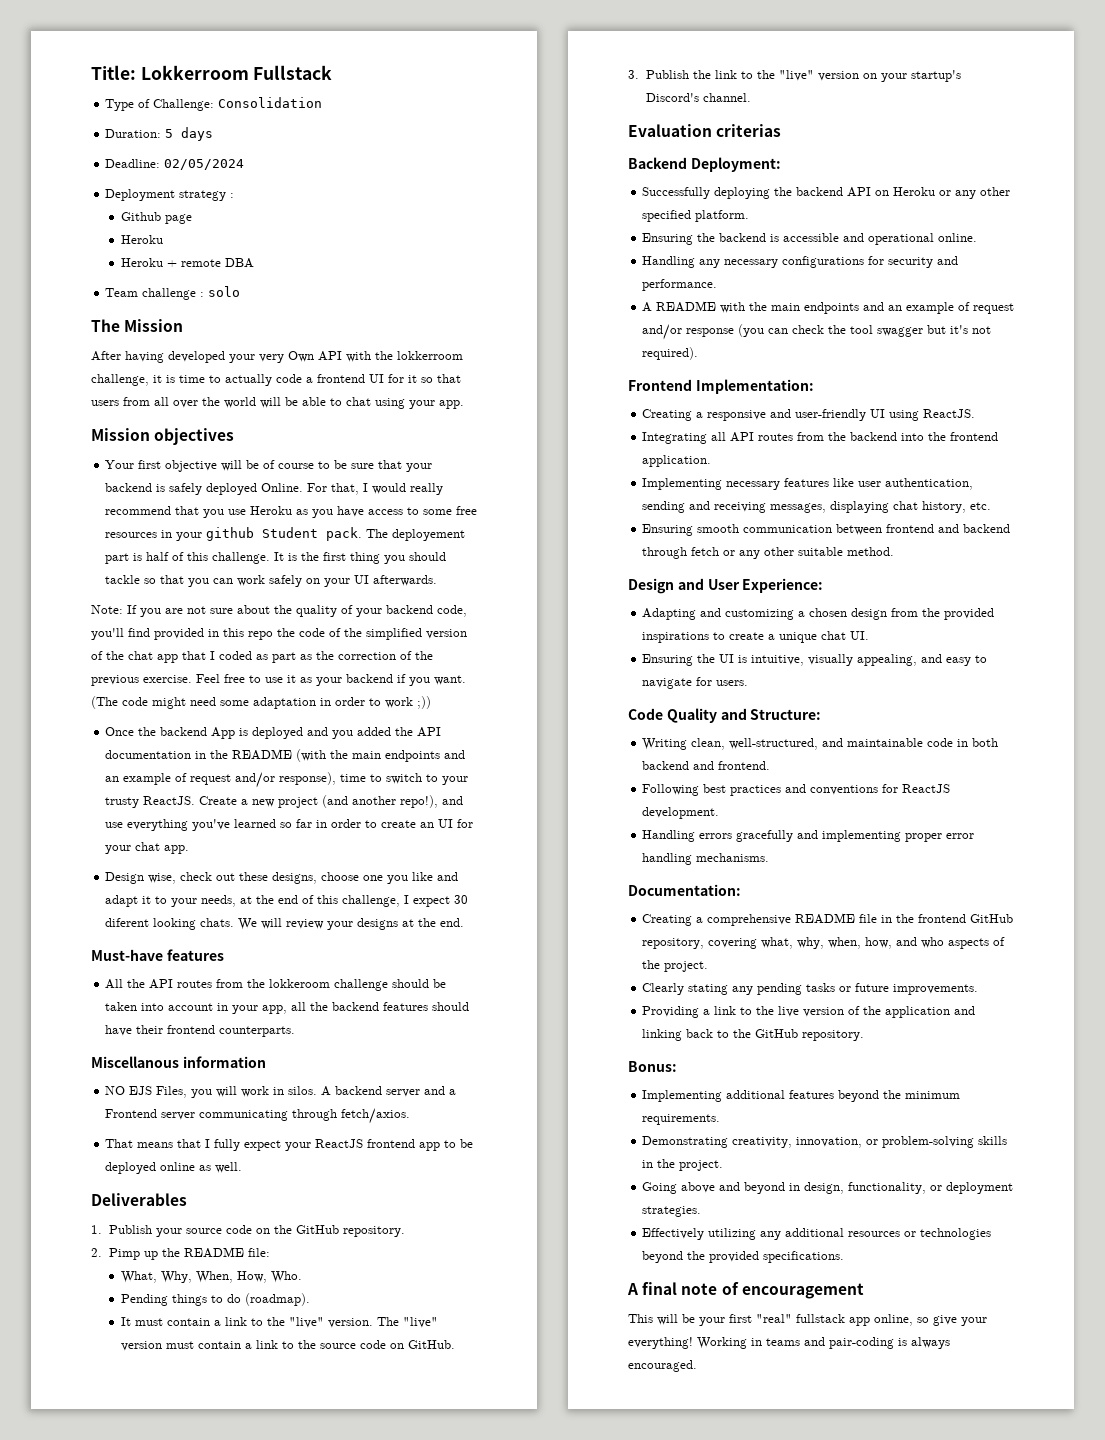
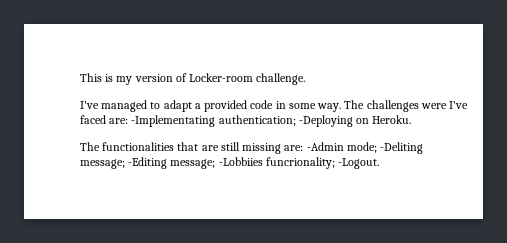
[91,65,333,80] [105,97,323,111] [105,127,214,141] [105,159,245,170] [105,189,235,201] [120,212,192,224] [120,235,163,244] [120,258,254,268] [105,286,241,300] [91,319,184,332] [91,351,463,363] [91,374,461,386] [91,397,464,409] [91,428,235,445] [105,460,433,472] [105,483,444,495] [105,506,478,518] [105,527,466,541] [105,552,447,564] [105,575,438,587] [91,605,467,617] [91,628,467,640] [91,651,433,663] [91,674,466,686] [91,696,431,709] [105,727,442,739] [105,749,466,762] [105,772,469,788] [105,795,464,808] [105,819,474,831] [105,842,190,854] [105,872,459,884] [105,895,469,907] [105,918,465,930] [91,949,224,961] [105,979,447,991] [105,1002,470,1014] [105,1025,296,1037] [91,1056,266,1068] [105,1086,457,1098] [105,1108,411,1124] [105,1139,474,1151] [105,1162,243,1174] [91,1193,187,1206] [91,1225,405,1237] [91,1247,270,1260] [120,1271,302,1283] [120,1293,310,1306] [120,1317,438,1328] [120,1340,455,1351] [628,70,961,82] [645,93,751,102] [628,124,782,137] [628,157,781,172] [642,187,1011,199] [642,210,750,222] [642,233,978,245] [642,256,959,268] [642,279,718,291] [642,301,1015,314] [642,324,992,340] [642,347,699,360] [628,379,814,394] [642,409,976,421] [642,432,999,444] [642,455,712,467] [642,478,974,490] [642,501,992,513] [642,524,1011,536] [642,547,895,559] [628,578,824,594] [642,608,995,620] [642,631,870,643] [642,654,988,666] [642,677,749,689] [628,708,822,723] [642,738,999,750] [642,761,771,770] [642,784,951,796] [642,807,720,819] [642,830,975,842] [642,853,770,865] [628,884,741,896] [642,913,1014,926] [642,937,1006,949] [642,960,709,972] [642,983,979,995] [642,1006,976,1018] [642,1029,865,1041] [628,1061,677,1072] [642,1090,961,1102] [642,1114,721,1125] [642,1136,1008,1148] [642,1159,724,1171] [642,1182,1014,1194] [642,1206,702,1217] [642,1228,992,1240] [642,1251,845,1263] [627,1282,864,1299] [628,1314,987,1326] [628,1337,950,1349] [628,1360,697,1372] Title: Lokkerroom Fullstack // Type of Challenge: Consolidation // Duration: 5 days // Deadline: 02/05/2024 // Deployment strategy : // Github page // Heroku // Heroku + remote DBA // Team challenge : solo // The Mission // After having developed your very Own API with the lokkerroom challenge, it is time to actually code a frontend UI for it so that users from all over the world will be able to chat using your app. // Mission objectives // Your first objective will be of course to be sure that your backend is safely deployed Online. For that, I would really recommend that you use Heroku as you have access to some free resources in your github Student pack. The deployement part is half of this challenge. It is the first thing you should tackle so that you can work safely on your UI afterwards. // Note: If you are not sure about the quality of your backend code, you'll find provided in this repo the code of the simplified version of the chat app that I coded as part as the correction of the previous exercise. Feel free to use it as your backend if you want. (The code might need some adaptation in order to work ;)) // Once the backend App is deployed and you added the API documentation in the README (with the main endpoints and an example of request and/or response), time to switch to your trusty ReactJS. Create a new project (and another repo!), and use everything you've learned so far in order to create an UI for your chat app. // Design wise, check out these designs, choose one you like and adapt it to your needs, at the end of this challenge, I expect 30 diferent looking chats. We will review your designs at the end. // Must-have features // All the API routes from the lokkeroom challenge should be taken into account in your app, all the backend features should have their frontend counterparts. // Miscellanous information // NO EJS Files, you will work in silos. A backend server and a Frontend server communicating through fetch/axios. // That means that I fully expect your ReactJS frontend app to be deployed online as well. // Deliverables // 1. Publish your source code on the GitHub repository. // 2. Pimp up the README file: // What, Why, When, How, Who. // Pending things to do (roadmap). // It must contain a link to the "live" version. The "live" version must contain a link to the source code on GitHub. // 3. Publish the link to the "live" version on your startup's Discord's channel. // Evaluation criterias // Backend Deployment: // Successfully deploying the backend API on Heroku or any other specified platform. // Ensuring the backend is accessible and operational online. // Handling any necessary configurations for security and performance. // A README with the main endpoints and an example of request and/or response (you can check the tool swagger but it's not required). // Frontend Implementation: // Creating a responsive and user-friendly UI using ReactJS. // Integrating all API routes from the backend into the frontend application. // Implementing necessary features like user authentication, sending and receiving messages, displaying chat history, etc. // Ensuring smooth communication between frontend and backend through fetch or any other suitable method. // Design and User Experience: // Adapting and customizing a chosen design from the provided inspirations to create a unique chat UI. // Ensuring the UI is intuitive, visually appealing, and easy to navigate for users. // Code Quality and Structure: // Writing clean, well-structured, and maintainable code in both backend and frontend. // Following best practices and conventions for ReactJS development. // Handling errors gracefully and implementing proper error handling mechanisms. // Documentation: // Creating a comprehensive README file in the frontend GitHub repository, covering what, why, when, how, and who aspects of the project. // Clearly stating any pending tasks or future improvements. // Providing a link to the live version of the application and linking back to the GitHub repository. // Bonus: // Implementing additional features beyond the minimum requirements. // Demonstrating creativity, innovation, or problem-solving skills in the project. // Going above and beyond in design, functionality, or deployment strategies. // Effectively utilizing any additional resources or technologies beyond the provided specifications. // A final note of encouragement // This will be your first "real" fullstack app online, so give your everything! Working in teams and pair-coding is always encouraged. -> [80,73,306,85] [80,100,469,112] [80,115,412,127] [80,142,424,154] [80,157,380,169] This is my version of Locker-room challenge. // I've managed to adapt a provided code in some way. The challenges were I've faced are: -Implementating authentication; -Deploying on Heroku. // The functionalities that are still missing are: -Admin mode; -Deliting message; -Editing message; -Lobbiies funcrionality; -Logout.

